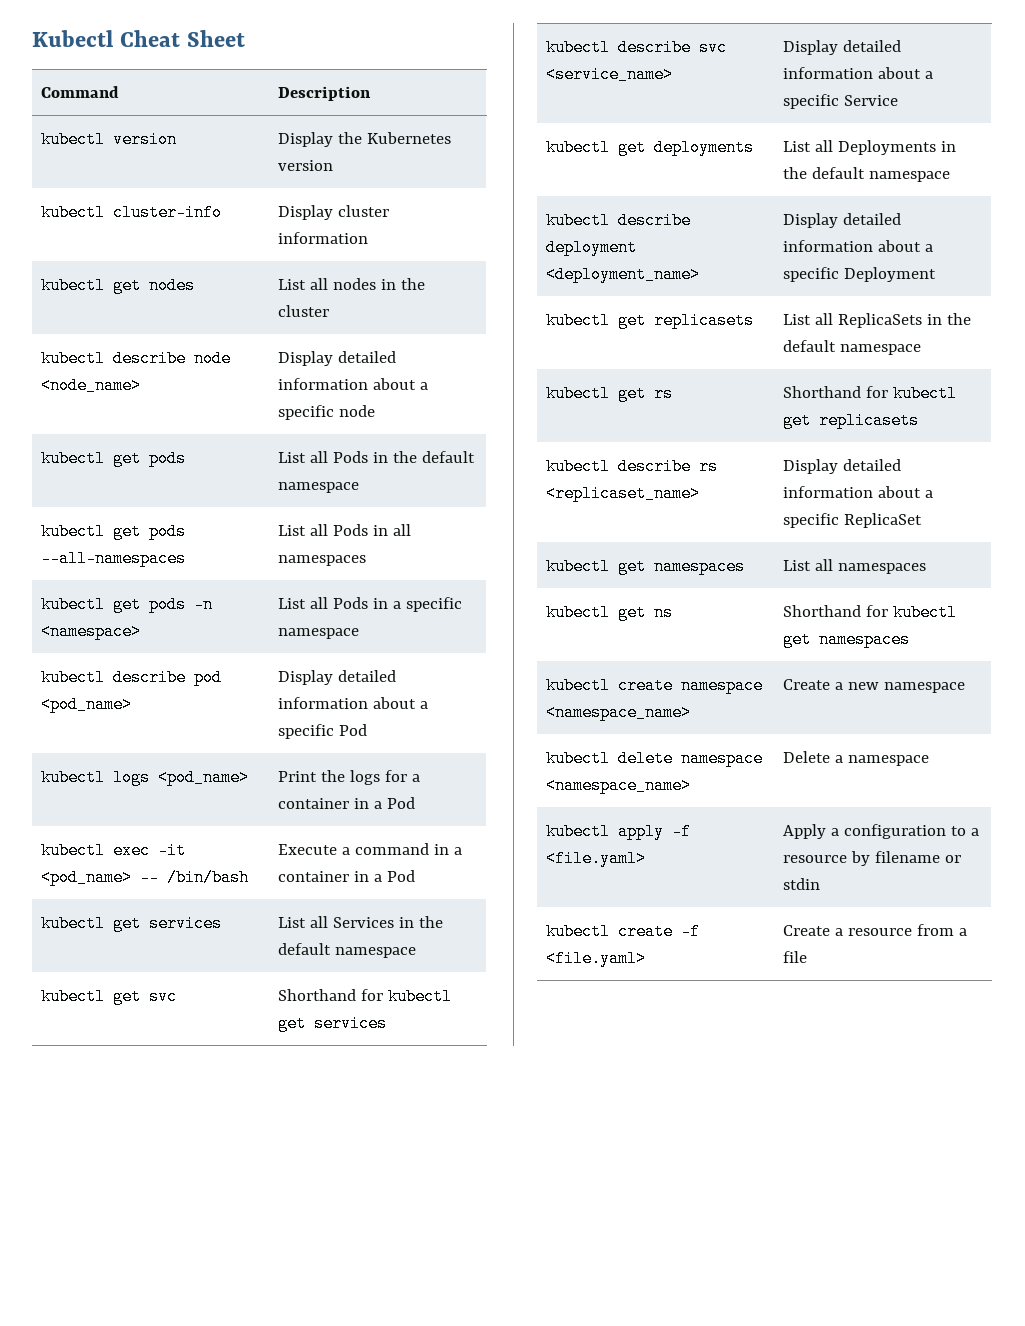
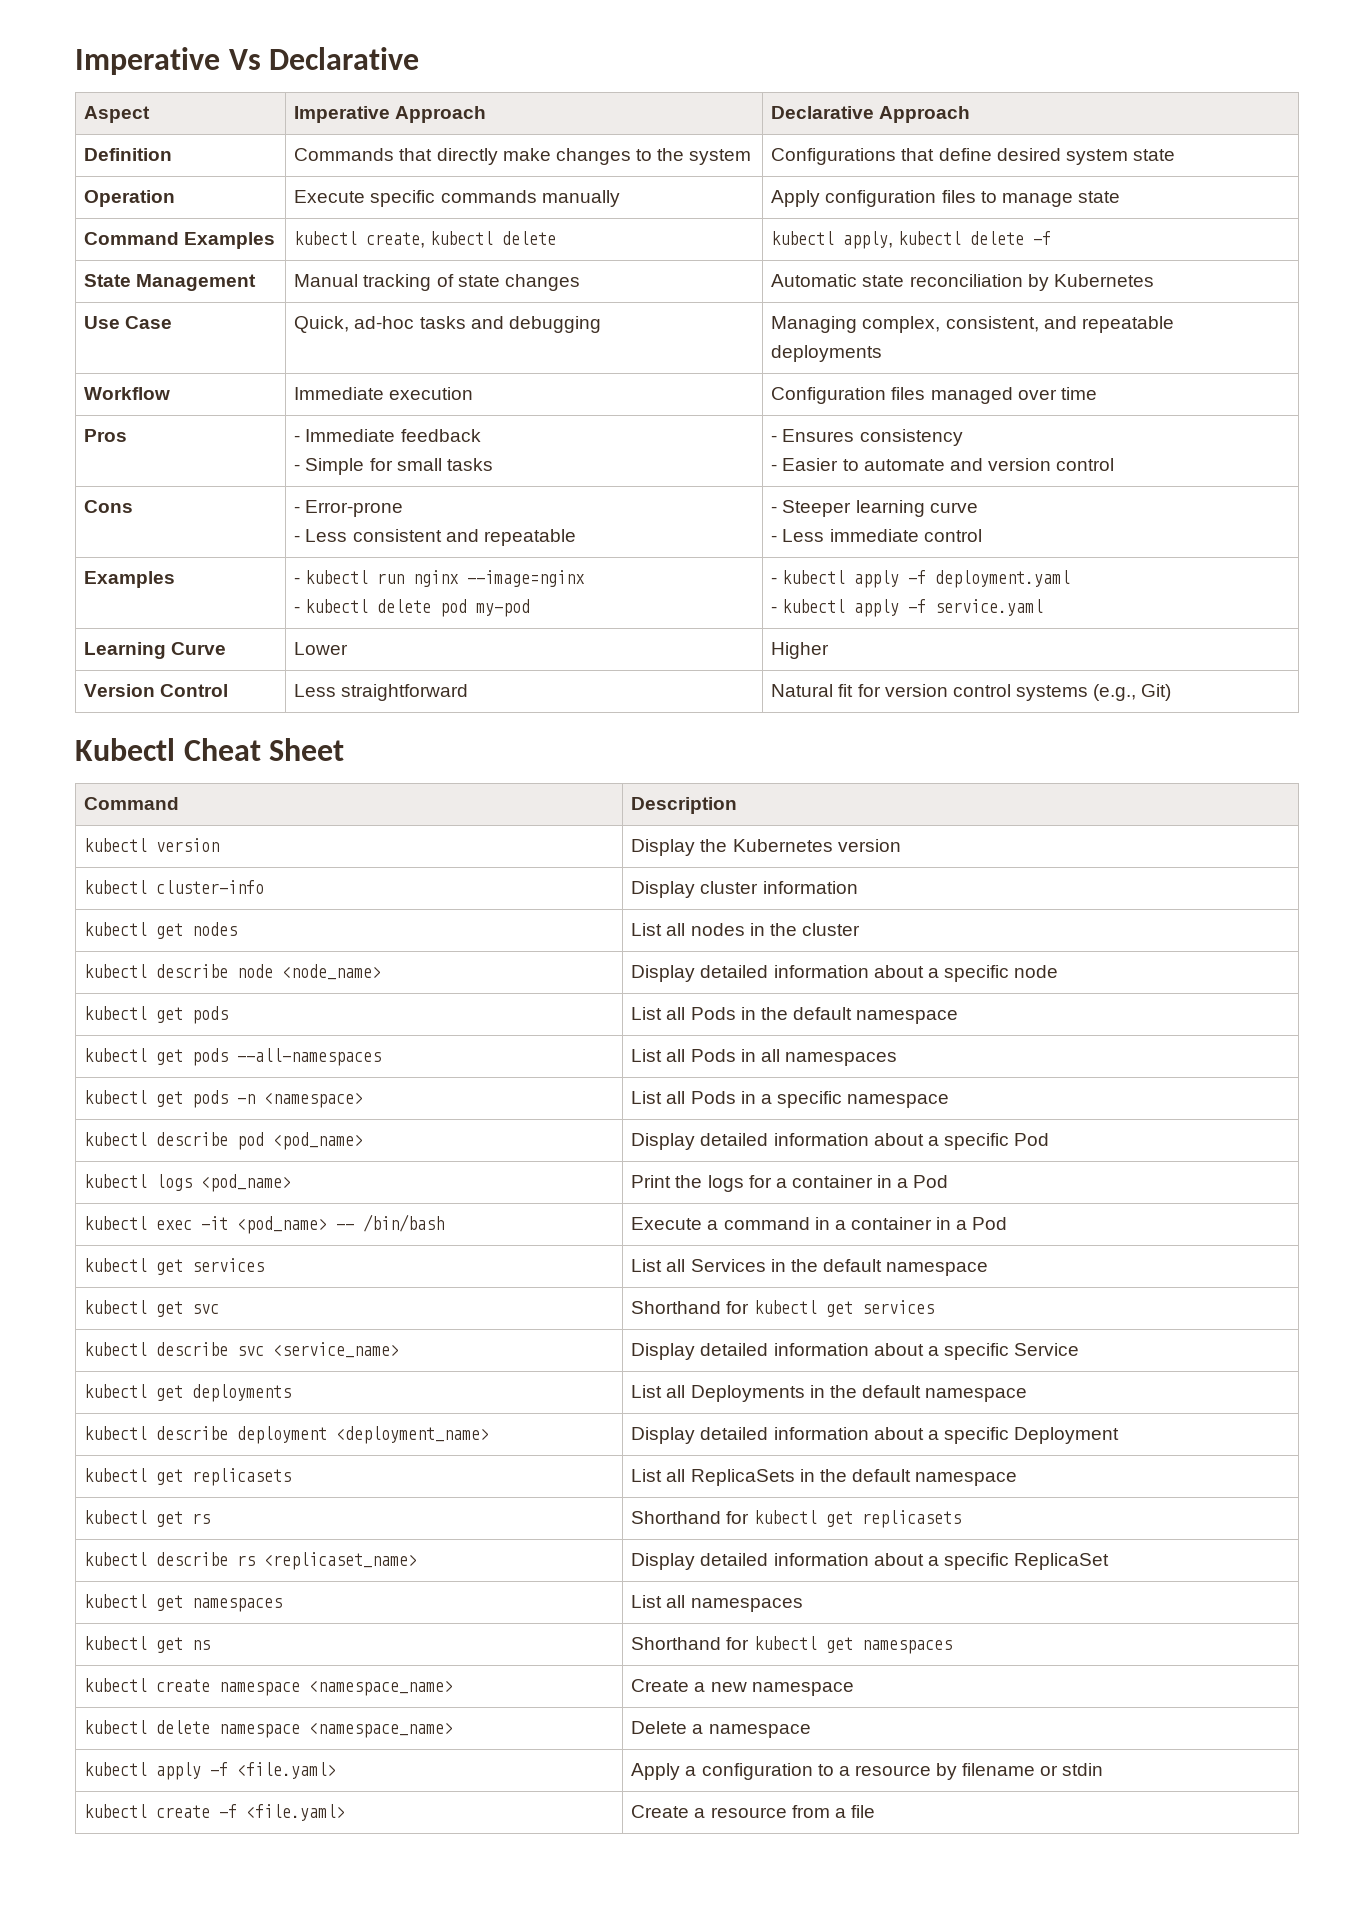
(32, 38) none -> [75,47,420,75] [84,106,151,123] [294,106,487,123] [771,106,971,123] [84,148,173,161] [294,148,752,165] [771,148,1175,165] [84,190,176,207] [294,190,620,207] [771,190,1120,207] [84,232,276,249] [294,231,557,248] [771,231,1052,249] [84,274,257,291] [294,274,580,291] [771,274,1154,291] [84,316,173,329] [294,316,601,333] [771,316,1174,333] [771,345,883,362] [84,387,171,400] [294,387,474,400] [771,387,1097,404] [84,429,128,442] [294,429,481,442] [294,458,493,475] [771,429,963,446] [771,458,1115,471] [84,500,134,513] [294,500,404,517] [294,529,576,546] [771,500,978,517] [771,529,982,542] [84,571,176,588] [294,570,586,587] [294,599,531,617] [771,570,1071,588] [771,599,1044,617] [84,642,227,659] [294,642,349,655] [771,642,830,659] [84,684,229,697] [294,684,469,701] [771,684,1172,701] Imperative Vs Declarative // Aspect | Imperative Approach | Declarative Approach // Definition | Commands that directly make changes to the system | Configurations that define desired system state // Operation | Execute specific commands manually | Apply configuration files to manage state // Command Examples | kubectl create, kubectl delete | kubectl apply, kubectl delete -f // State Management | Manual tracking of state changes | Automatic state reconciliation by Kubernetes // Use Case | Quick, ad-hoc tasks and debugging | Managing complex, consistent, and repeatable deployments // Workflow | Immediate execution | Configuration files managed over time // Pros | - Immediate feedback // - Simple for small tasks | - Ensures consistency // - Easier to automate and version control // Cons | - Error-prone // - Less consistent and repeatable | - Steeper learning curve // - Less immediate control // Examples | - kubectl run nginx --image=nginx // - kubectl delete pod my-pod | - kubectl apply -f deployment.yaml // - kubectl apply -f service.yaml // Learning Curve | Lower | Higher // Version Control | Less straightforward | Natural fit for version control systems (e.g., Git) //

